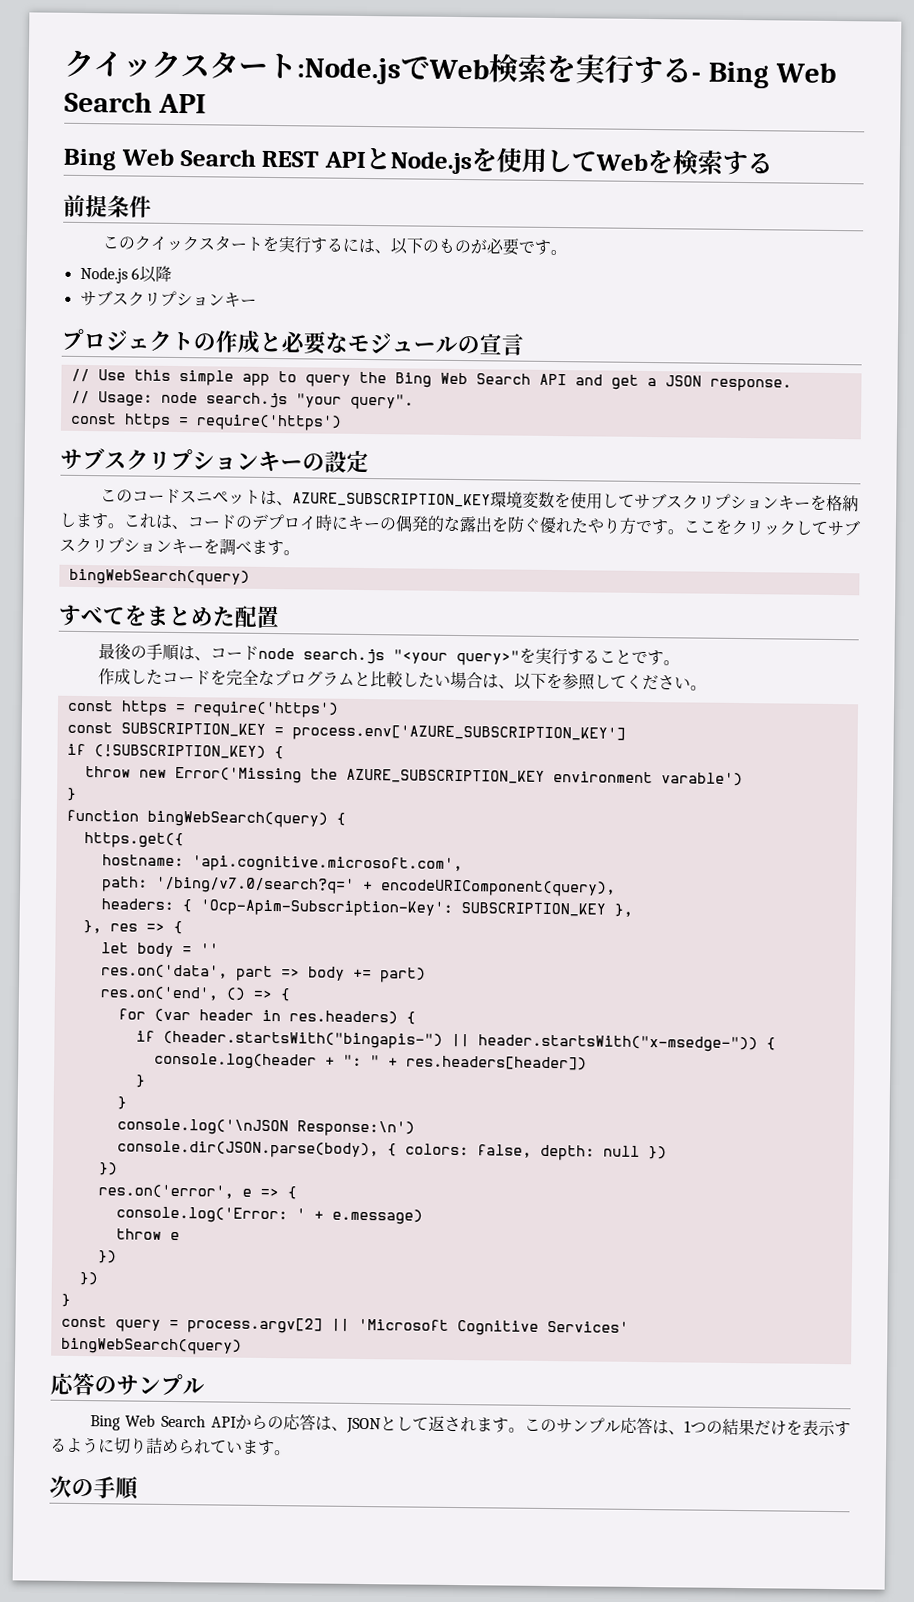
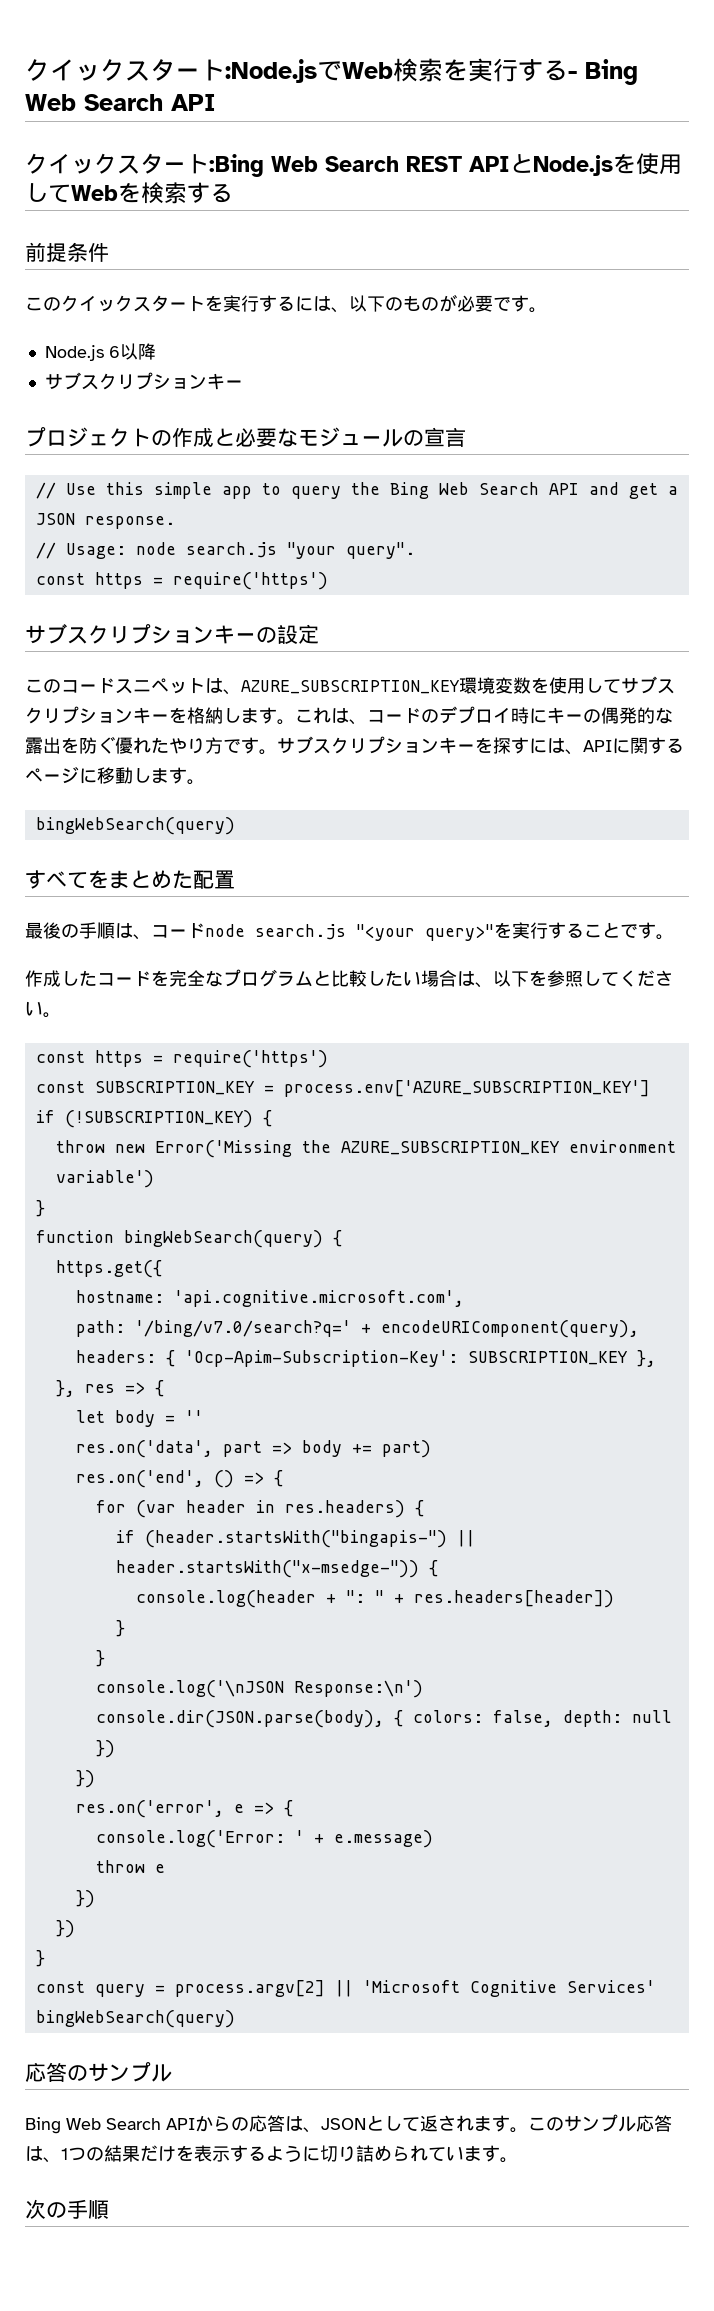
[63,148,116,171] Bing -> [25,153,264,177] クイックスタート:Bing
[683,518,861,537] [59,537,252,555] ここをクリックしてサブスクリプションキーを調べ -> [277,736,684,755] [25,767,151,784] サブスクリプションキーを探すには、APIに関するページに移動し
[660,772,743,787] varable') -> [55,1170,154,1188] variable')

